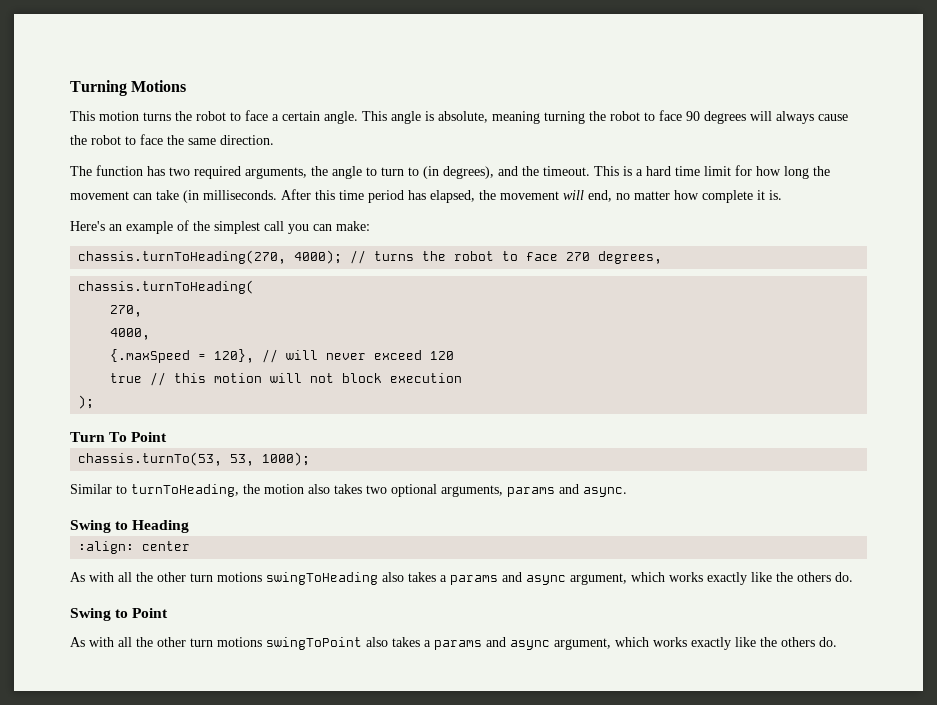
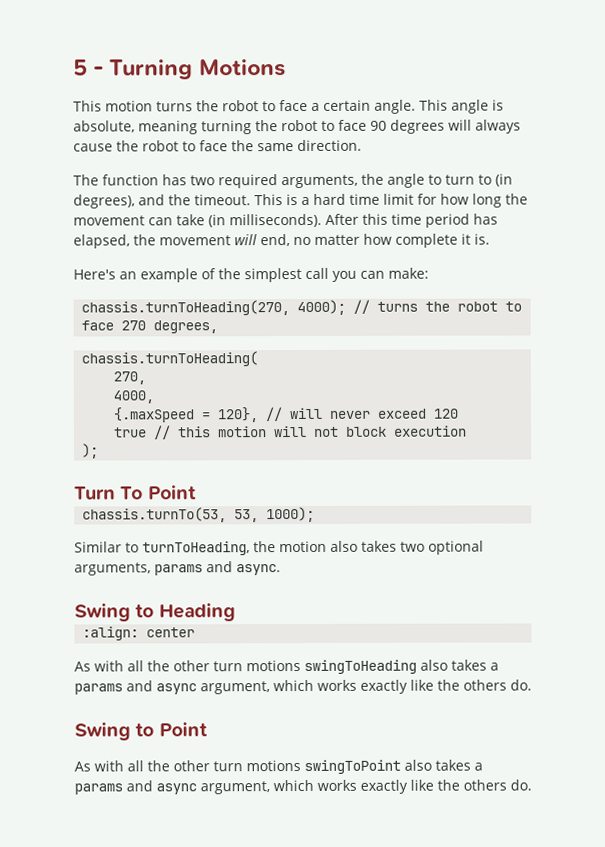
(70, 88) none -> [73,59,105,76] 5 -
[203,190,277,200] milliseconds. -> [229,213,322,228] milliseconds).

